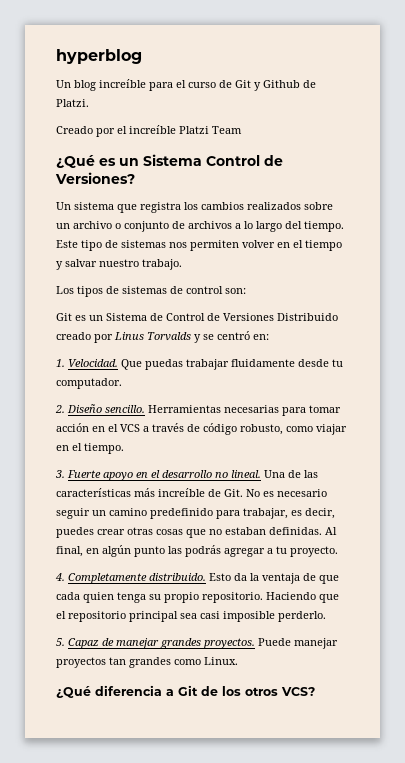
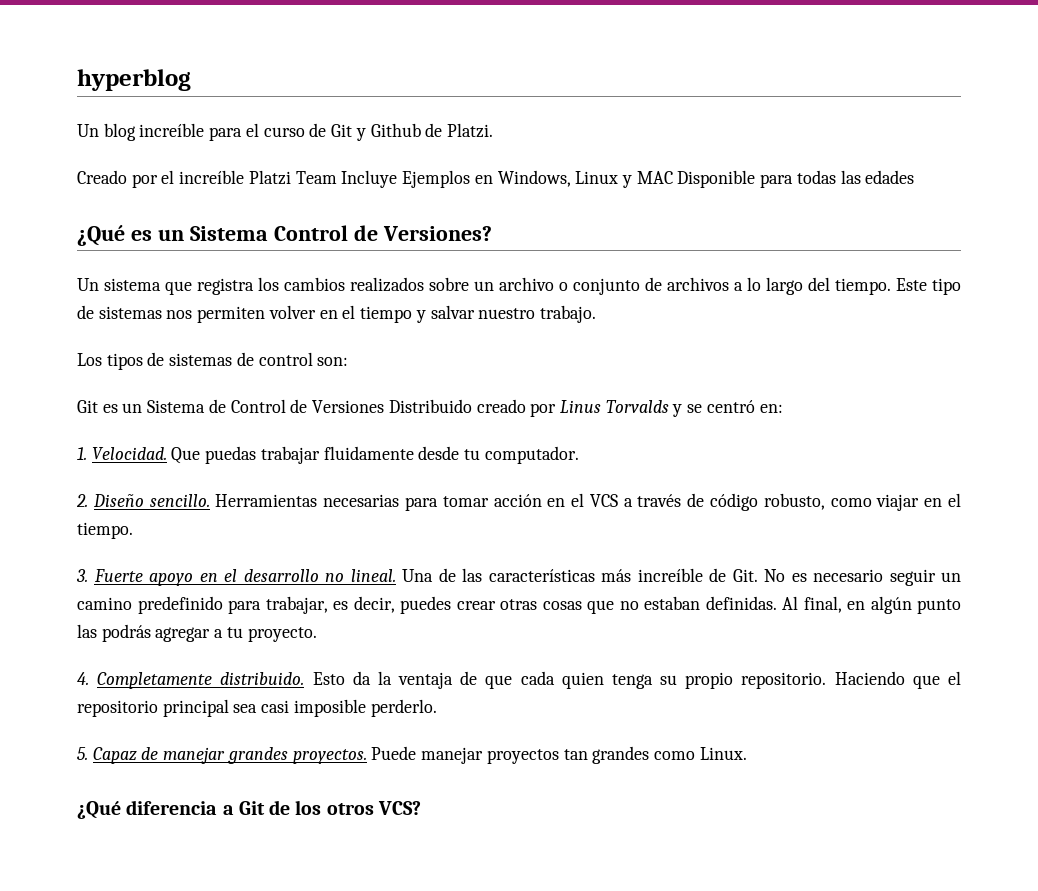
(242, 130) none -> [341,170,915,188] Incluye Ejemplos en Windows, Linux y MAC Disponible para todas las edades

